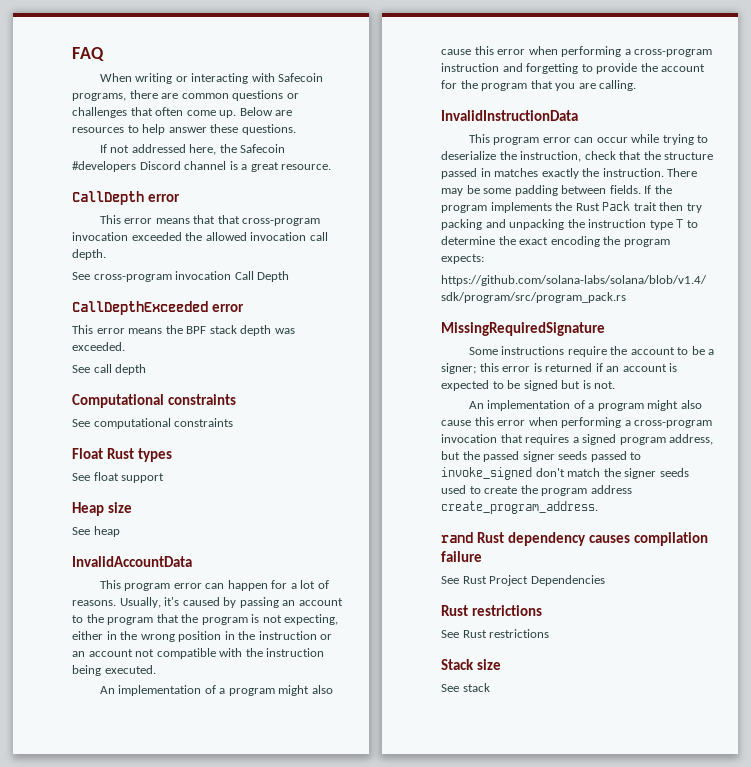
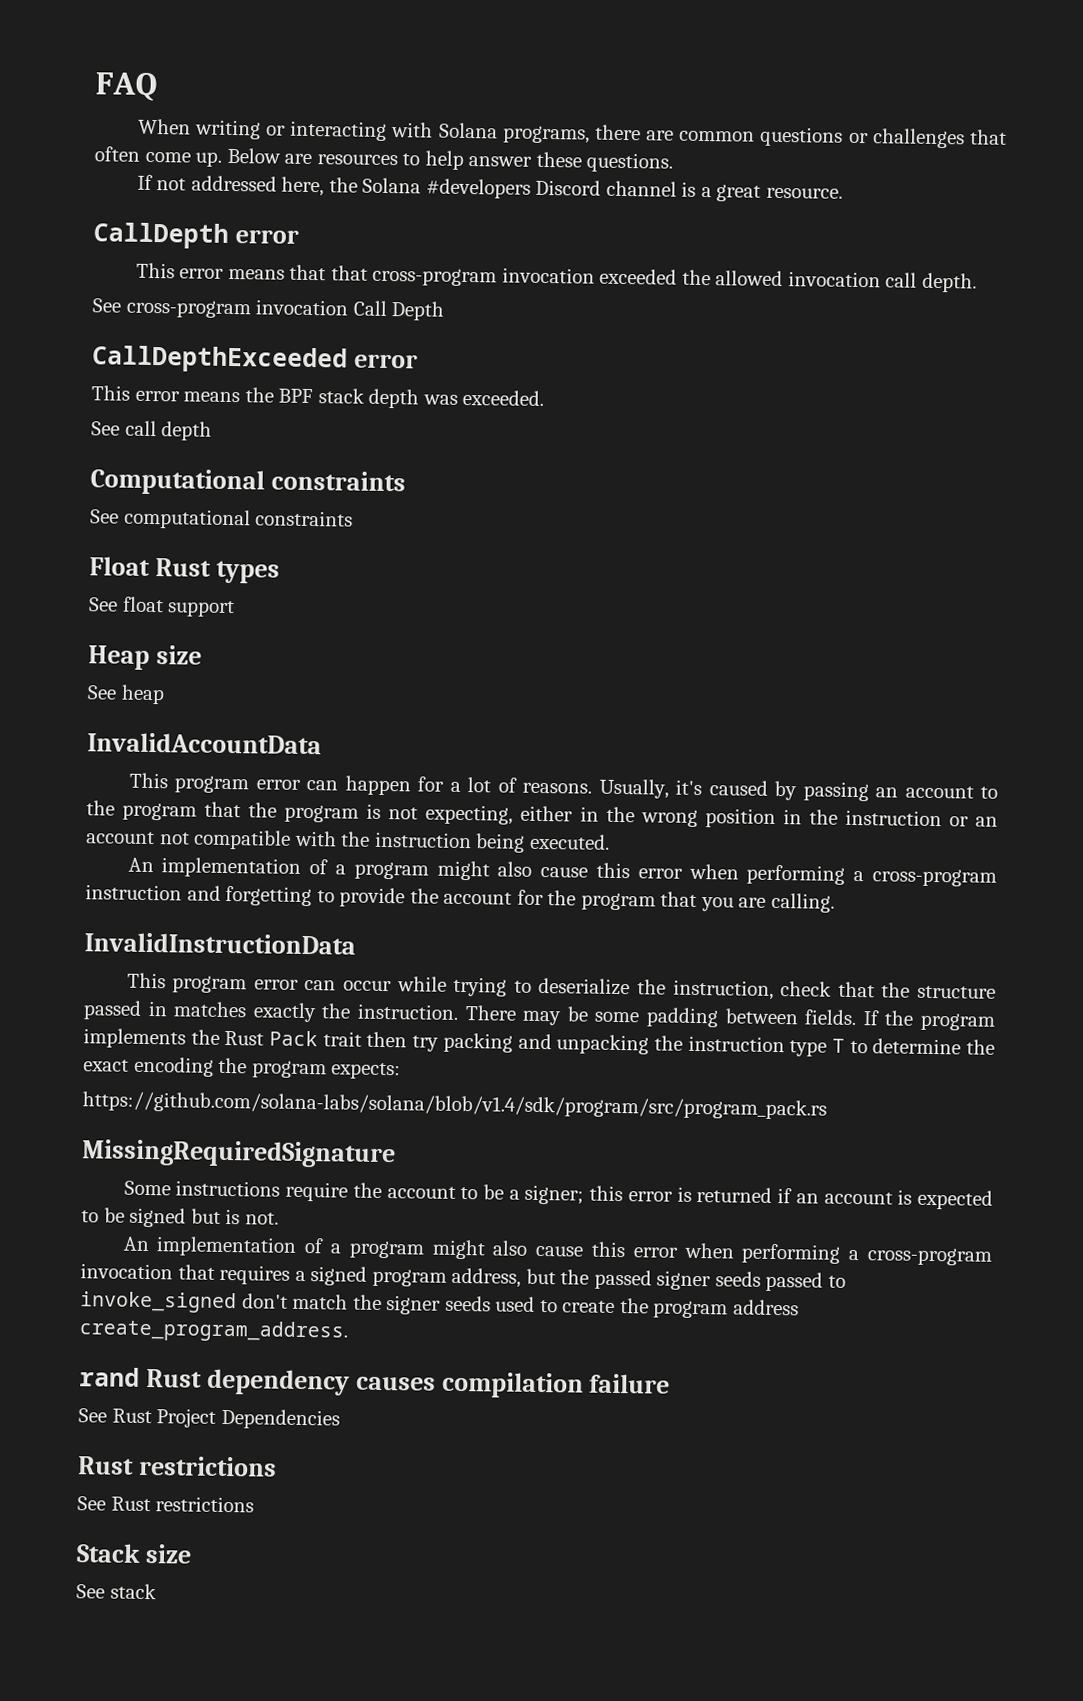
[278,73,324,82] Safecoin -> [438,122,498,139] Solana
[240,144,286,153] Safecoin -> [362,177,422,194] Solana

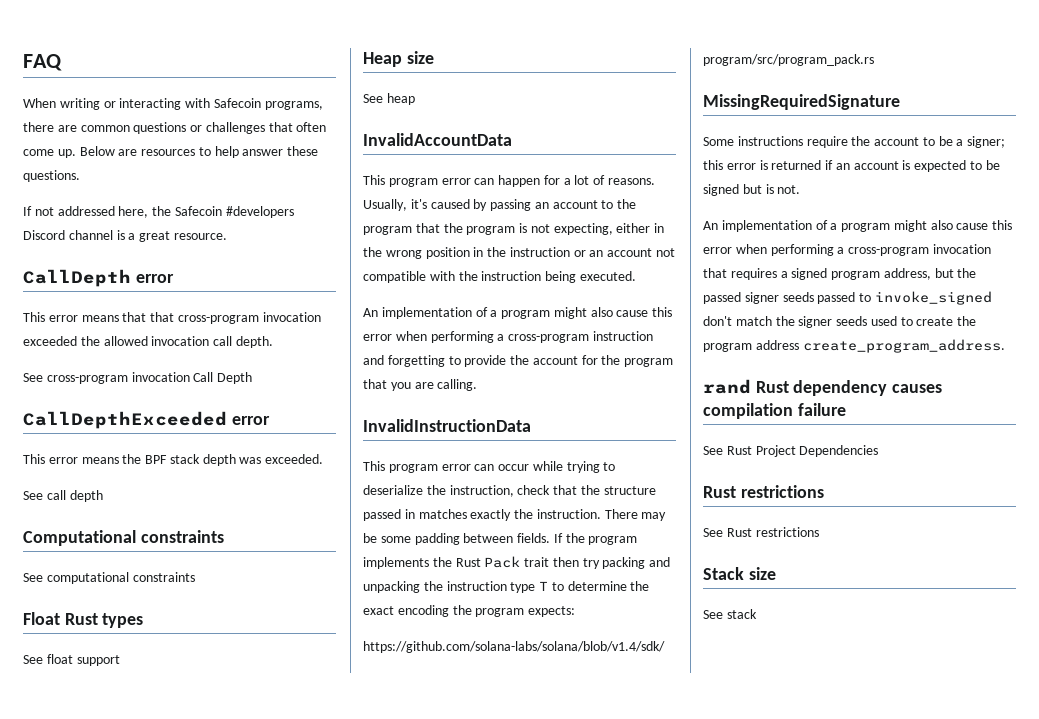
[438,122,498,139] Solana -> [213,98,261,108] Safecoin
[362,177,422,194] Solana -> [174,206,222,216] Safecoin

